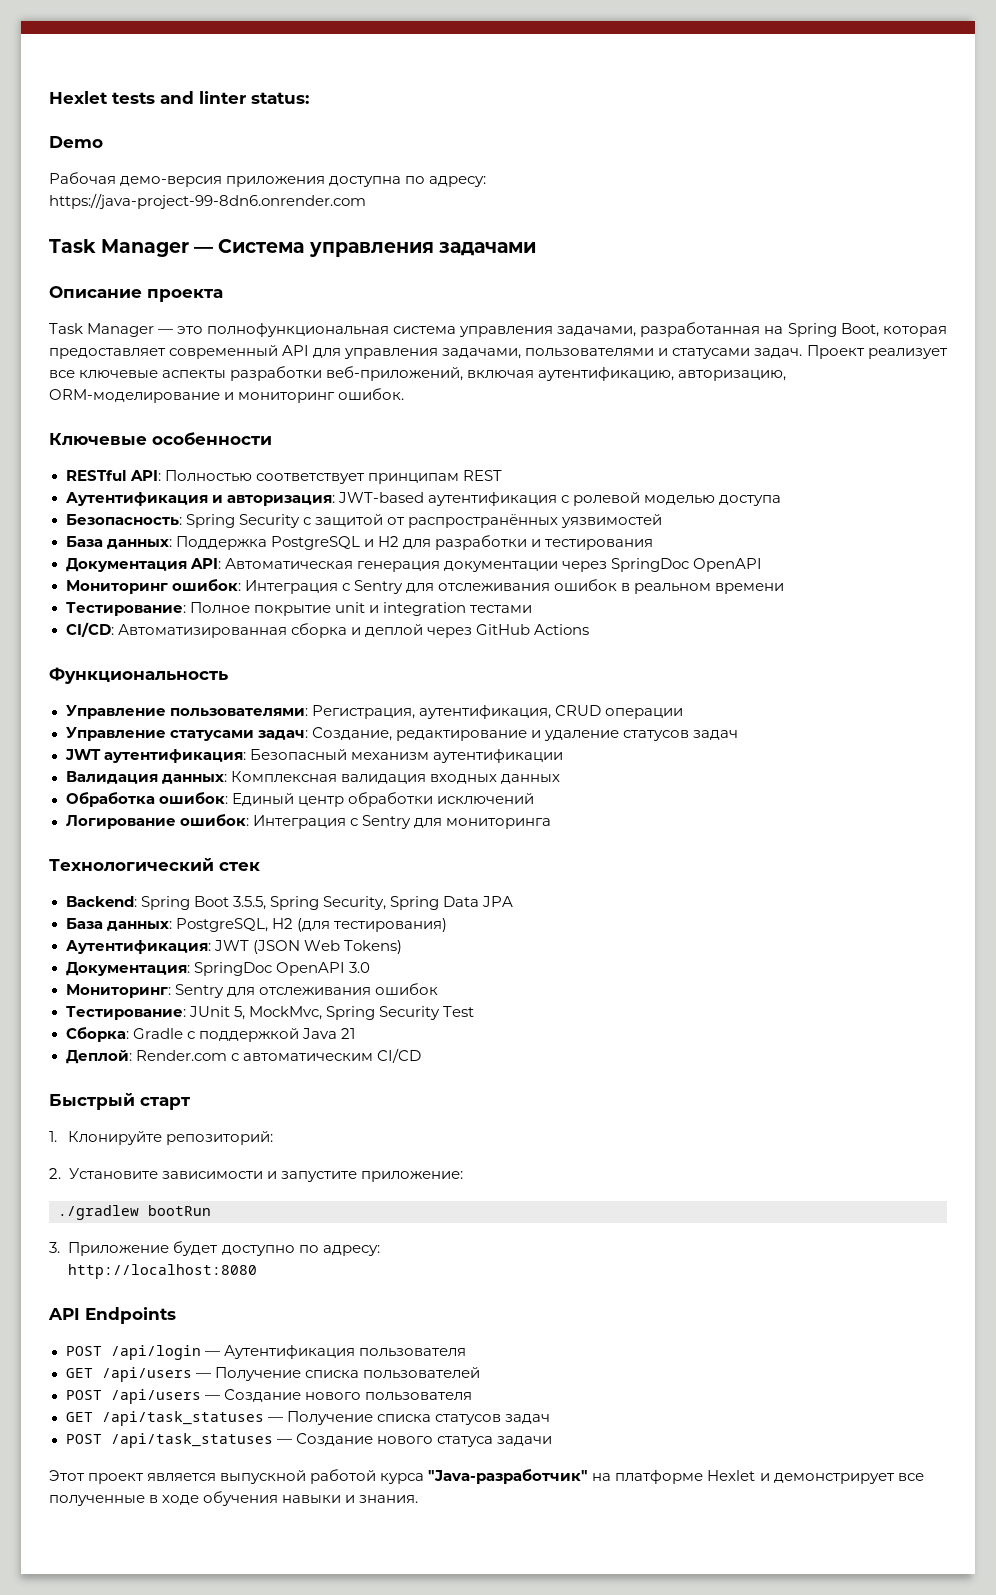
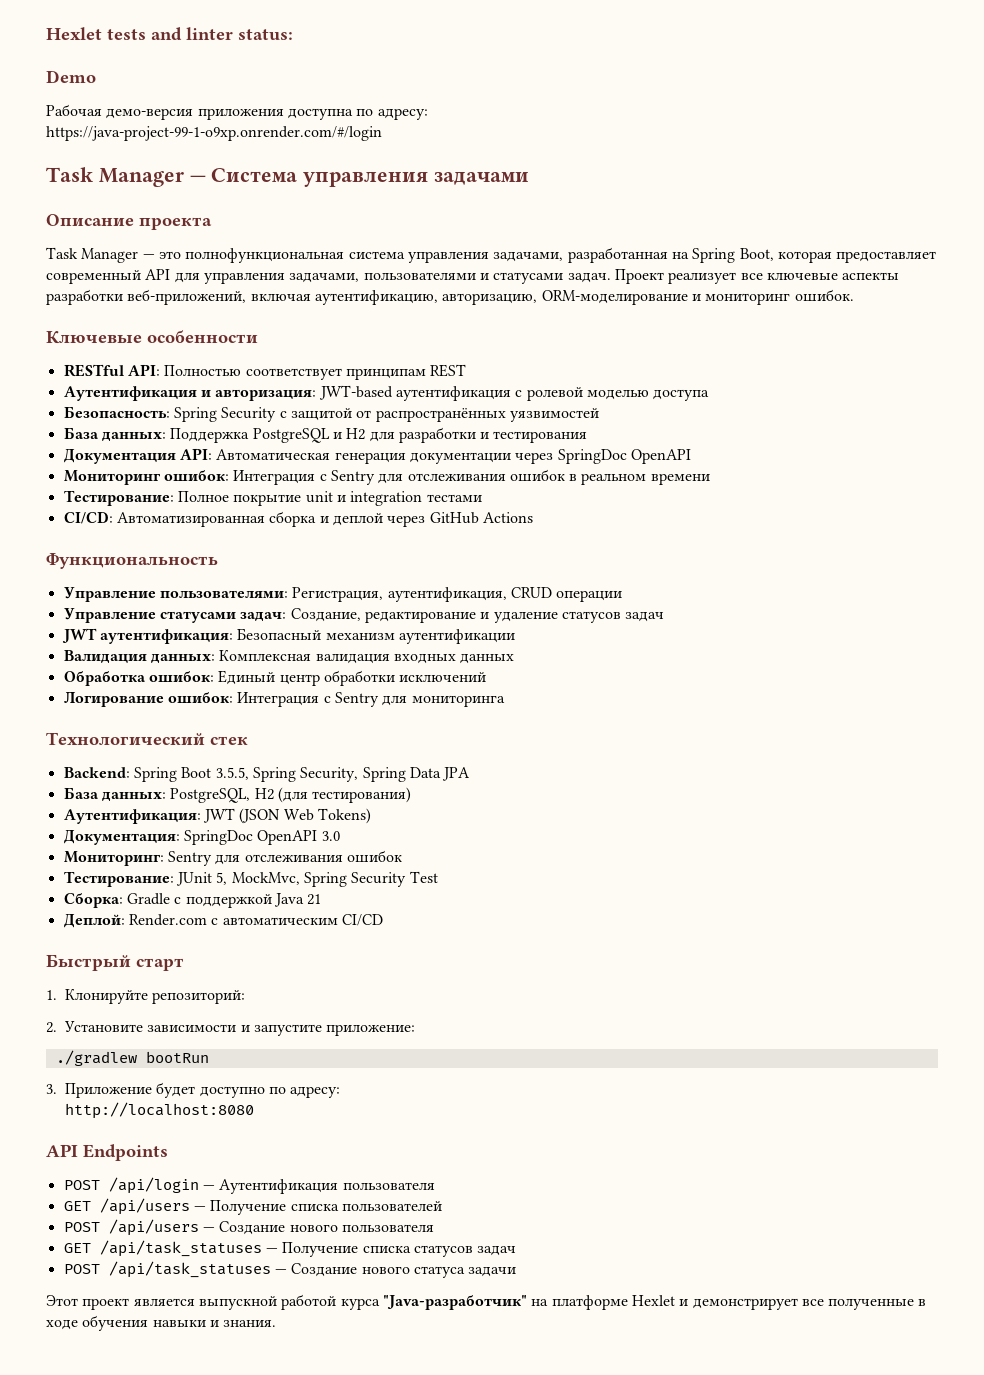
[49,193,366,209] https://java-project-99-8dn6.onrender.com -> [46,126,382,141] https://java-project-99-1-o9xp.onrender.com/#/login

